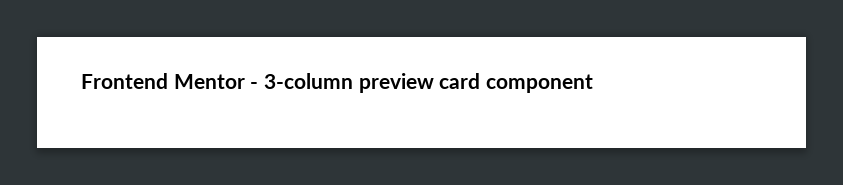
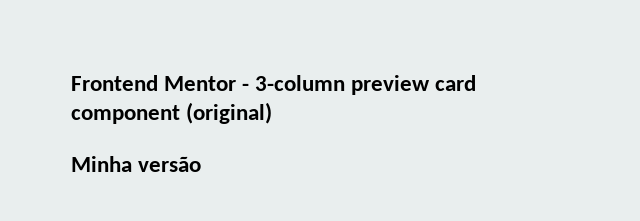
(594, 83) none -> [186,102,273,124] [71,156,202,172] (original) // Minha versão

